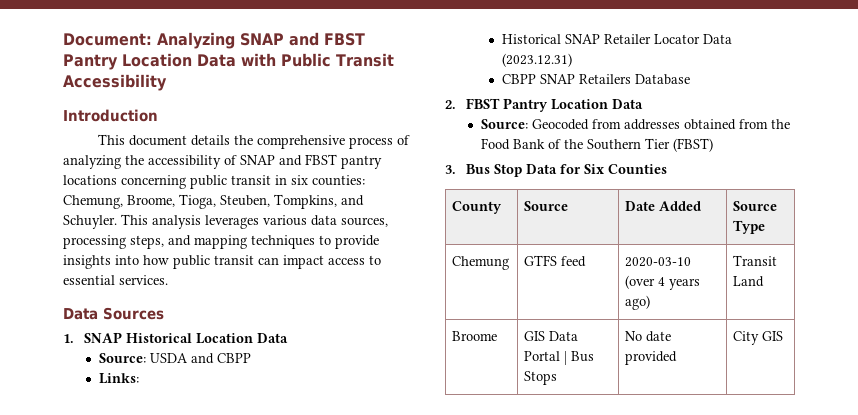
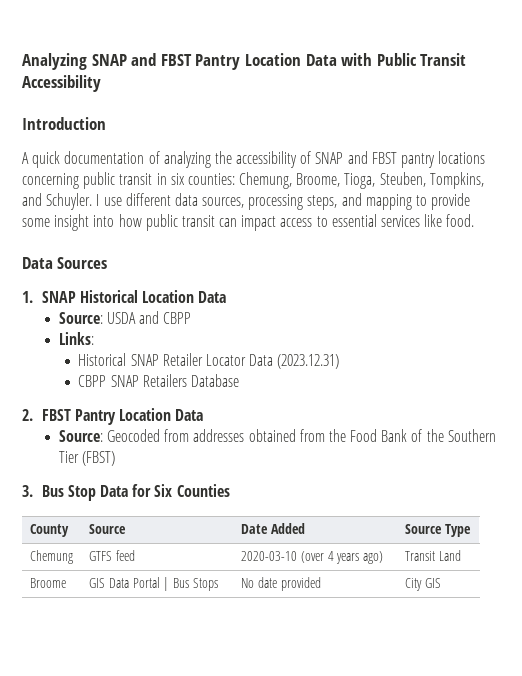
[63,33,152,46] Document: -> (22, 61) none
[97,134,393,149] This document details the comprehensive process -> [22,151,145,168] A quick documentation
[121,214,307,229] This analysis leverages various -> [96,193,171,206] I use different
[251,235,315,249] techniques -> (412, 202) none
[63,255,111,269] insights -> [22,214,90,231] some insight
[119,275,168,285] services. -> [381,214,475,227] services like food.

